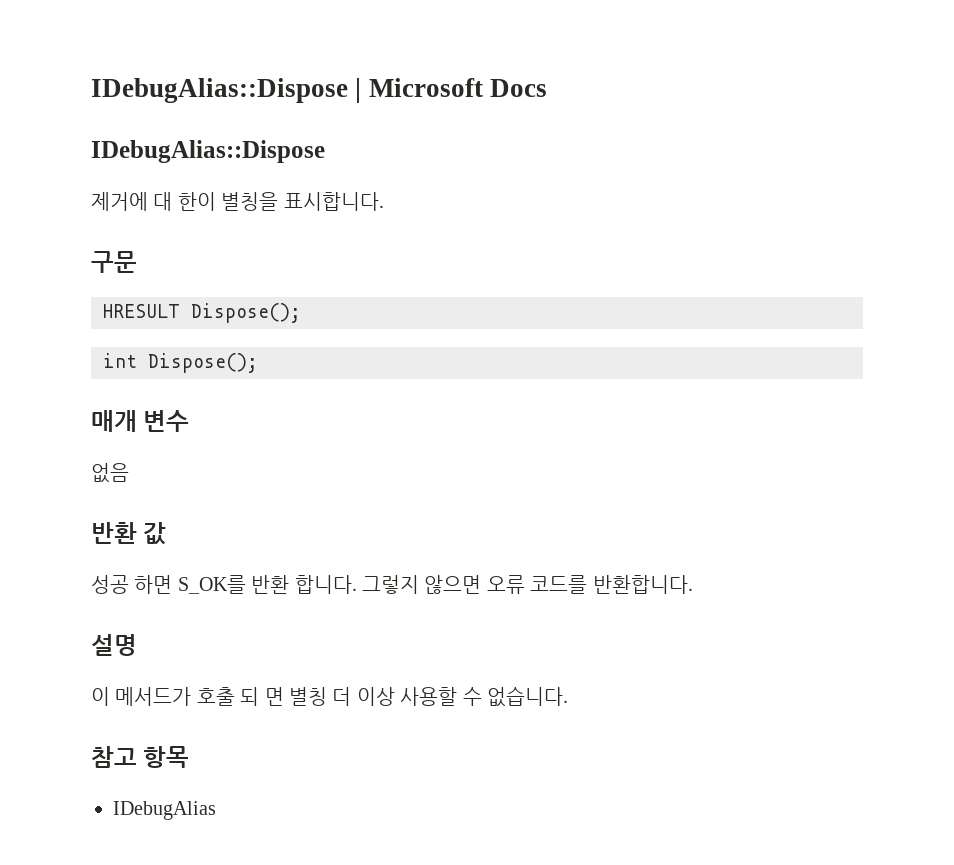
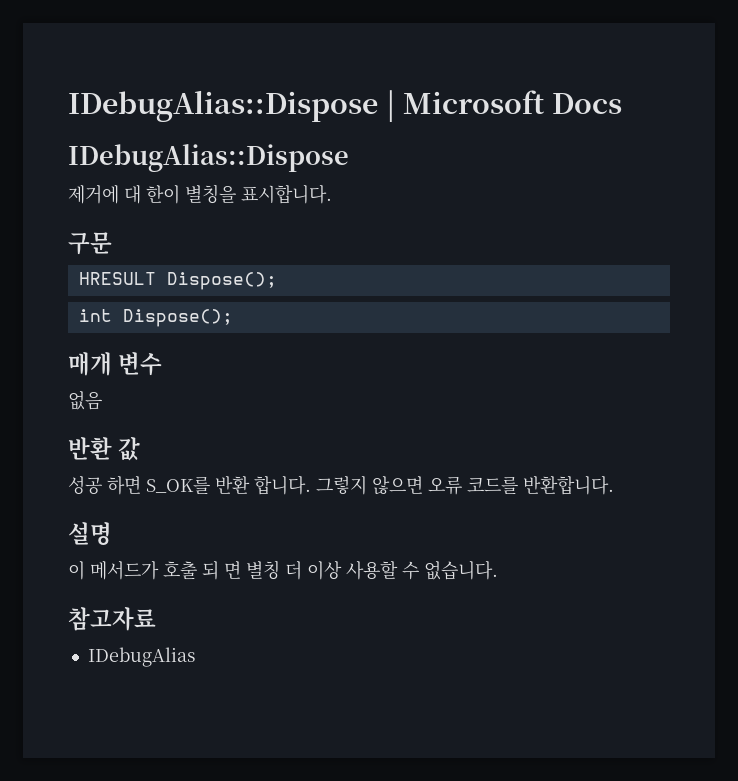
[91,746,190,768] 참고 항목 -> [68,607,156,631] 참고자료

